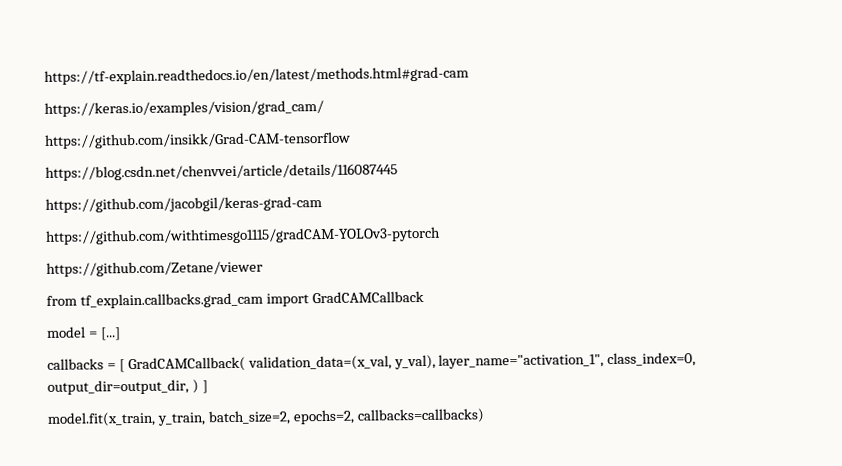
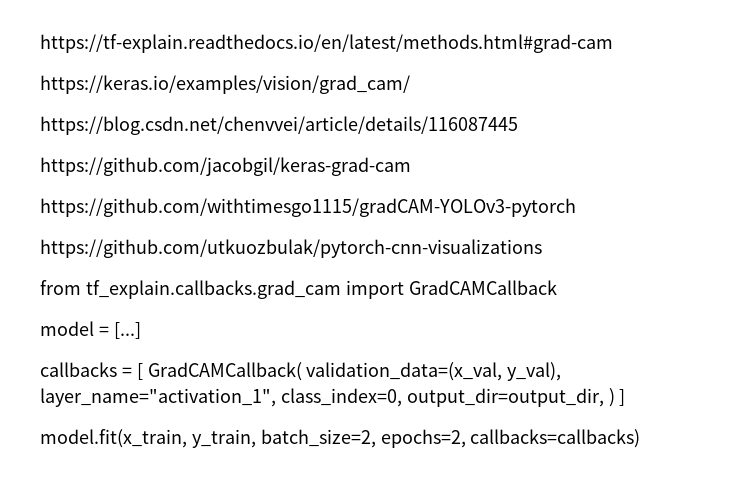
[44,131,351,149] // https://github.com/insikk/Grad-CAM-tensorflow -> (410, 84) none
[46,260,263,277] https://github.com/Zetane/viewer -> [40,239,542,258] https://github.com/utkuozbulak/pytorch-cnn-visualizations

